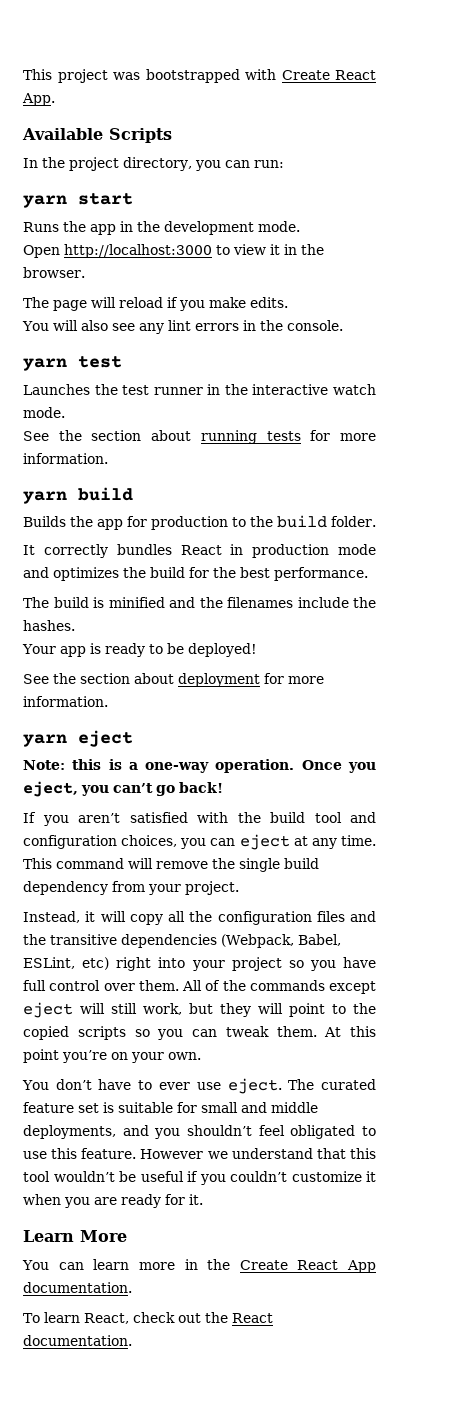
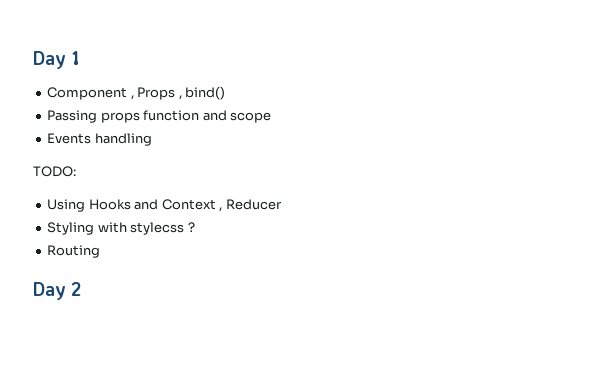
[23,69,376,83] [22,93,55,106] [22,128,172,143] [23,157,284,171] [23,193,133,208] [23,221,300,235] [23,244,324,258] [23,267,85,278] [23,297,288,311] [22,320,343,334] [23,356,122,371] [23,384,376,395] [23,407,65,418] [23,430,376,444] [23,453,108,464] [23,487,133,504] [23,515,376,530] [23,544,376,558] [23,567,368,581] [23,597,376,608] [23,620,75,631] [22,643,257,657] [23,673,324,687] [23,696,108,707] [23,730,133,747] [23,759,376,773] [23,781,223,797] [23,812,376,826] [23,834,377,850] [23,858,319,872] [23,881,239,895] [23,911,376,925] [23,934,341,948] [23,957,376,971] [23,980,376,994] [23,1002,376,1018] [23,1026,376,1040] [23,1049,201,1063] [22,1078,376,1094] [23,1102,318,1113] [23,1125,376,1139] [23,1148,376,1159] [23,1171,376,1185] [23,1194,203,1208] [23,1230,127,1242] [22,1259,376,1273] [23,1282,132,1293] [23,1312,273,1324] [23,1335,132,1346] This project was bootstrapped with Create React App. // Available Scripts // In the project directory, you can run: // yarn start // Runs the app in the development mode. // Open http://localhost:3000 to view it in the browser. // The page will reload if you make edits. // You will also see any lint errors in the console. // yarn test // Launches the test runner in the interactive watch mode. // See the section about running tests for more information. // yarn build // Builds the app for production to the build folder. // It correctly bundles React in production mode and optimizes the build for the best performance. // The build is minified and the filenames include the hashes. // Your app is ready to be deployed! // See the section about deployment for more information. // yarn eject // Note: this is a one-way operation. Once you eject, you can’t go back! // If you aren’t satisfied with the build tool and configuration choices, you can eject at any time. This command will remove the single build dependency from your project. // Instead, it will copy all the configuration files and the transitive dependencies (Webpack, Babel, ESLint, etc) right into your project so you have full control over them. All of the commands except eject will still work, but they will point to the copied scripts so you can tweak them. At this point you’re on your own. // You don’t have to ever use eject. The curated feature set is suitable for small and middle deployments, and you shouldn’t feel obligated to use this feature. However we understand that this tool wouldn’t be useful if you couldn’t customize it when you are ready for it. // Learn More // You can learn more in the Create React App documentation. // To learn React, check out the React documentation. -> [33,51,81,69] [47,86,226,100] [47,110,272,123] [47,133,152,146] [33,166,76,177] [47,199,282,212] [47,222,195,235] [47,245,101,258] [33,282,82,300] Day 1 // Component , Props , bind() // Passing props function and scope // Events handling // TODO: // Using Hooks and Context , Reducer // Styling with stylecss ? // Routing // Day 2

